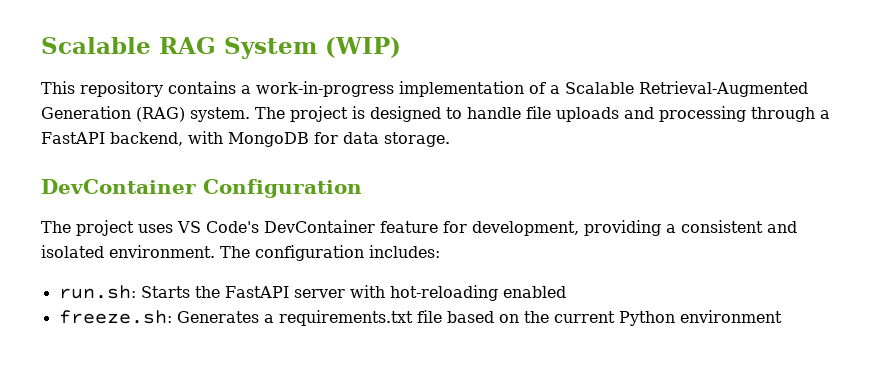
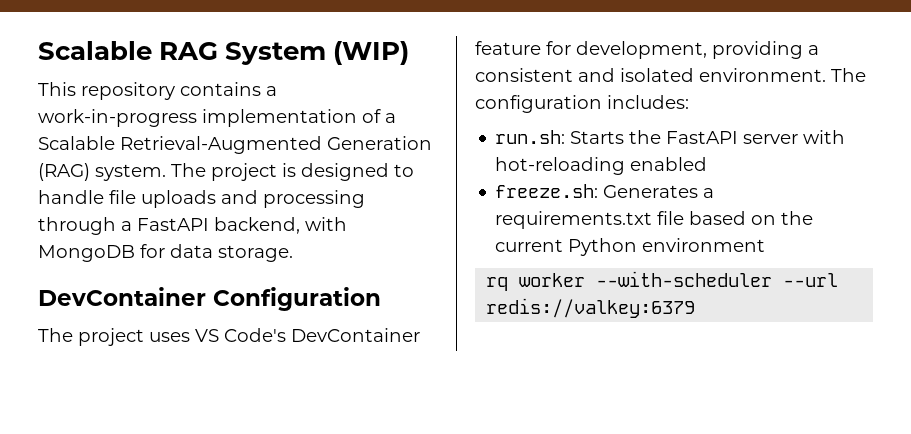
(782, 316) none -> [486,271,839,291] [486,298,696,318] // rq worker --with-scheduler --url redis://valkey:6379

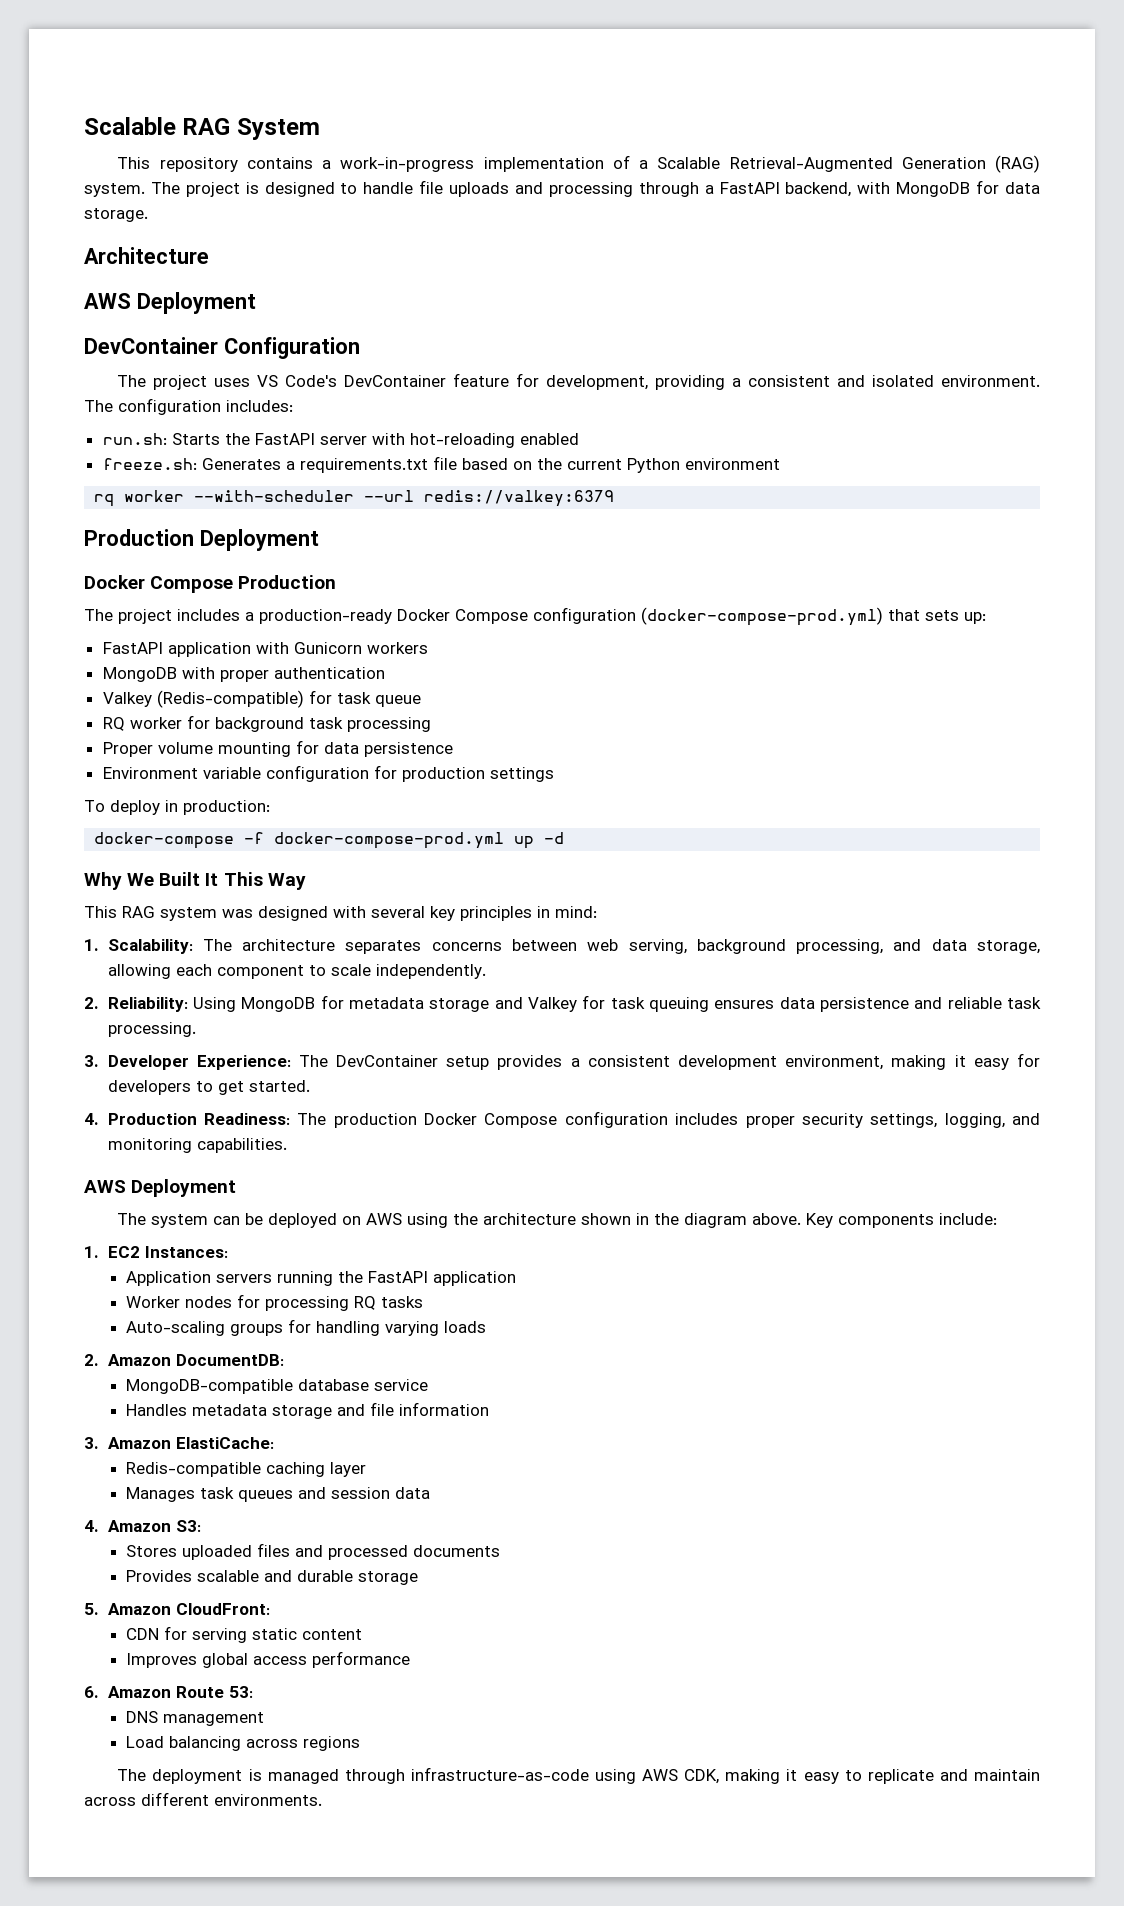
[333,41,410,65] (WIP) -> (320, 129) none
(293, 253) none -> [84,247,209,264] [84,292,256,314] // Architecture // AWS Deployment
(696, 308) none -> [84,529,319,551] [84,575,337,593] [84,607,986,626] [102,642,428,657] [102,667,385,682] [102,690,421,708] [102,715,431,732] [102,740,453,757] [102,765,554,782] [84,800,270,815] [94,832,565,849] [84,872,306,890] [84,906,597,921] [84,939,1040,954] [107,964,486,979] [84,995,1041,1012] [107,1022,196,1037] [84,1053,1041,1070] [107,1080,310,1095] [84,1111,1040,1128] [107,1138,287,1153] [84,1179,237,1197] [117,1213,998,1228] [84,1246,228,1258] [126,1271,517,1286] [126,1294,424,1311] [126,1319,487,1336] [84,1354,284,1366] [126,1379,429,1394] [126,1402,490,1419] [84,1437,274,1449] [126,1462,367,1477] [126,1487,431,1502] [84,1520,201,1532] [126,1543,501,1560] [126,1570,419,1585] [84,1603,270,1615] [126,1626,363,1643] [126,1651,411,1668] [84,1686,253,1698] [126,1711,265,1726] [126,1736,361,1751] [117,1767,1040,1784] [84,1792,322,1806] // Production Deployment // Docker Compose Production // The project includes a production-ready Docker Compose configuration (docker-compose-prod.yml) that sets up: // FastAPI application with Gunicorn workers // MongoDB with proper authentication // Valkey (Redis-compatible) for task queue // RQ worker for background task processing // Proper volume mounting for data persistence // Environment variable configuration for production settings // To deploy in production: // docker-compose -f docker-compose-prod.yml up -d // Why We Built It This Way // This RAG system was designed with several key principles in mind: // 1. Scalability: The architecture separates concerns between web serving, background processing, and data storage, allowing each component to scale independently. // 2. Reliability: Using MongoDB for metadata storage and Valkey for task queuing ensures data persistence and reliable task processing. // 3. Developer Experience: The DevContainer setup provides a consistent development environment, making it easy for developers to get started. // 4. Production Readiness: The production Docker Compose configuration includes proper security settings, logging, and monitoring capabilities. // AWS Deployment // The system can be deployed on AWS using the architecture shown in the diagram above. Key components include: // 1. EC2 Instances: // Application servers running the FastAPI application // Worker nodes for processing RQ tasks // Auto-scaling groups for handling varying loads // 2. Amazon DocumentDB: // MongoDB-compatible database service // Handles metadata storage and file information // 3. Amazon ElastiCache: // Redis-compatible caching layer // Manages task queues and session data // 4. Amazon S3: // Stores uploaded files and processed documents // Provides scalable and durable storage // 5. Amazon CloudFront: // CDN for serving static content // Improves global access performance // 6. Amazon Route 53: // DNS management // Load balancing across regions // The deployment is managed through infrastructure-as-code using AWS CDK, making it easy to replicate and maintain across different environments.

